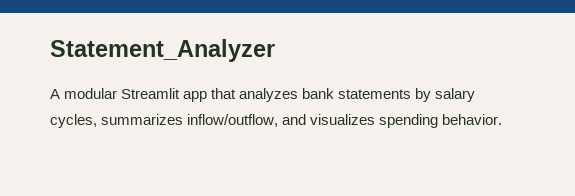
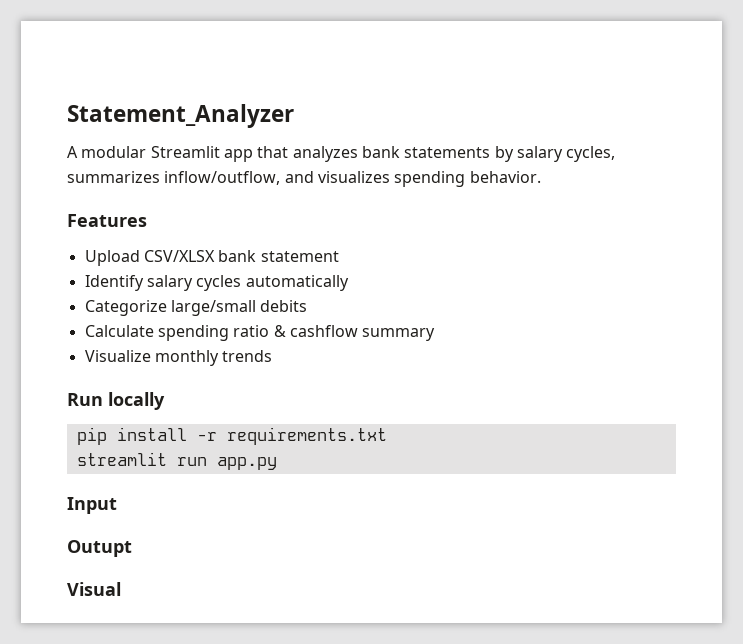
(503, 119) none -> [67,214,147,227] [84,250,339,266] [84,275,349,291] [84,300,308,316] [84,325,436,341] [84,350,273,366] [67,392,165,410] [76,427,387,445] [76,452,277,470] [67,497,117,514] [67,540,132,557] [67,582,121,596] // Features // Upload CSV/XLSX bank statement // Identify salary cycles automatically // Categorize large/small debits // Calculate spending ratio & cashflow summary // Visualize monthly trends // Run locally // pip install -r requirements.txt // streamlit run app.py // Input // Outupt // Visual

